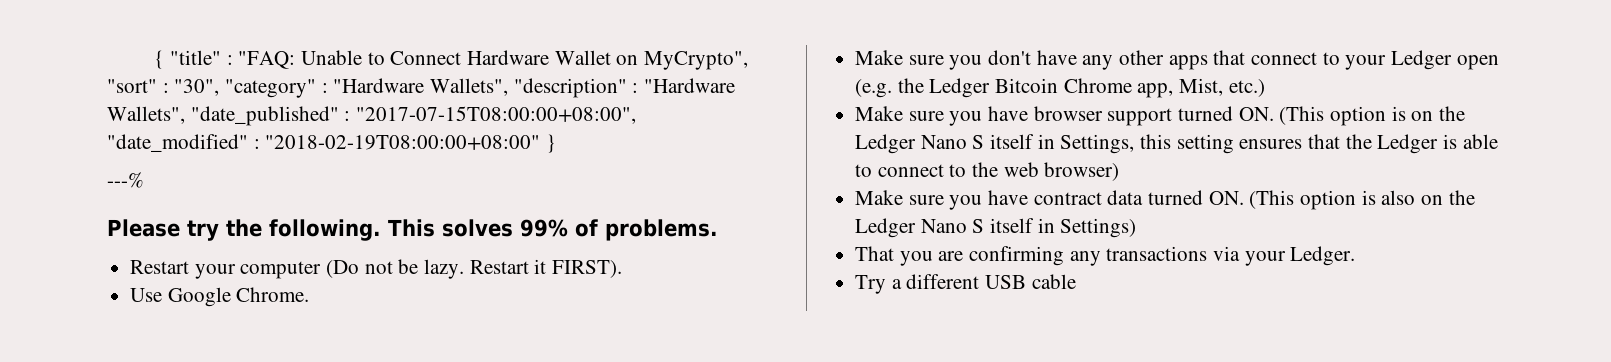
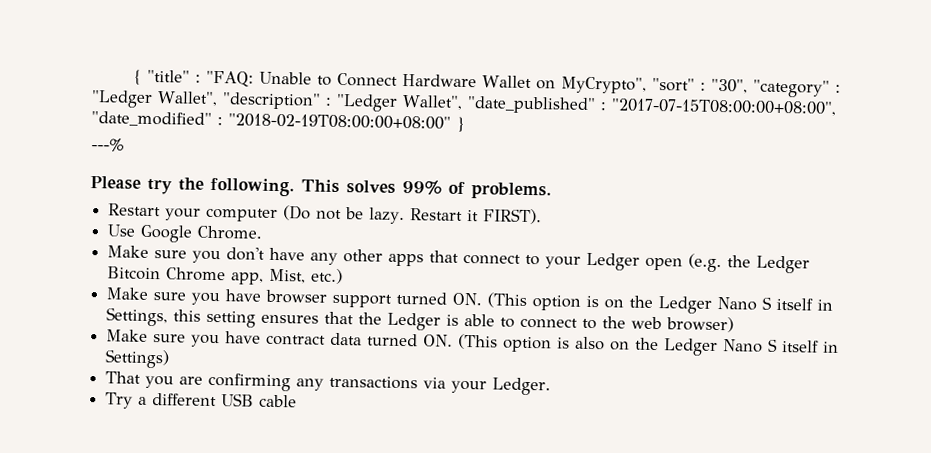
[333,78,736,98] [107,106,185,124] "Hardware Wallets", "description" : "Hardware Wallets", -> [91,90,463,112] "Ledger Wallet", "description" : "Ledger Wallet",

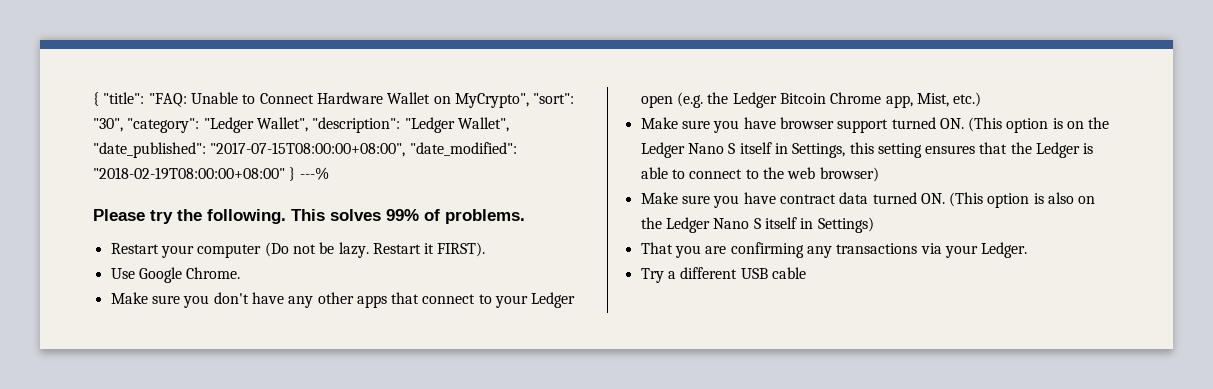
[147,69,202,83] "title" : -> [103,92,145,104] "title":
[652,77,842,98] [91,90,837,116] [91,111,223,127] "sort" : "30", "category" : "Ledger Wallet", "description" : "Ledger Wallet", "date_published" : "2017-07-15T08:00:00+08:00", "date_modified" : -> [533,93,575,104] [93,117,509,133] [93,142,517,158] "sort": "30", "category": "Ledger Wallet", "description": "Ledger Wallet", "date_published": "2017-07-15T08:00:00+08:00", "date_modified":
(465, 124) // -> (296, 174) none

